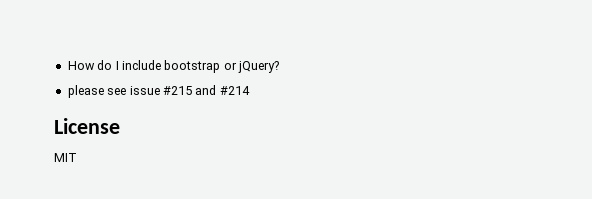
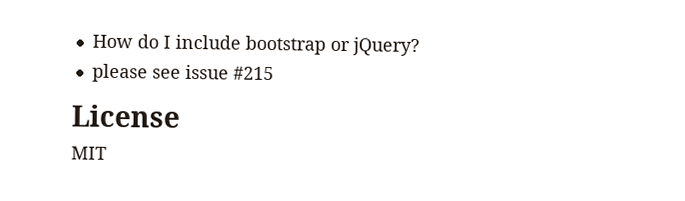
[195,85,250,95] and #214 -> (274, 73) none

